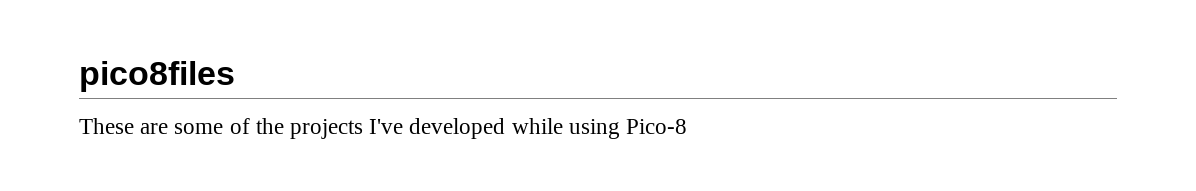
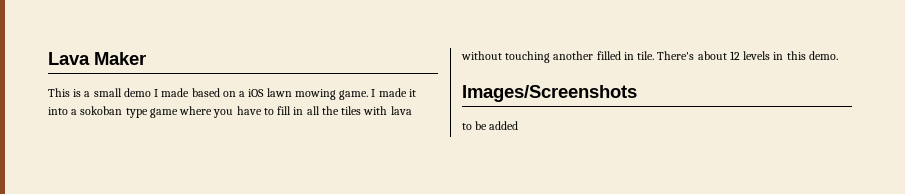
[79,61,235,92] [79,118,688,139] pico8files // These are some of the projects I've developed while using Pico-8 -> [48,52,146,65] [48,88,416,100] [48,106,412,118] [461,51,838,63] [462,85,637,102] [462,121,519,130] Lava Maker // This is a small demo I made based on a iOS lawn mowing game. I made it into a sokoban type game where you have to fill in all the tiles with lava without touching another filled in tile. There's about 12 levels in this demo. // Images/Screenshots // to be added

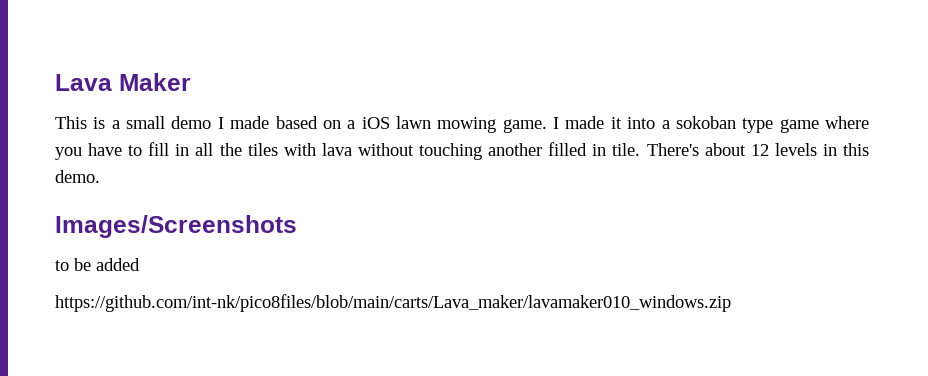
(519, 125) none -> [55,294,731,312] // https://github.com/int-nk/pico8files/blob/main/carts/Lava_maker/lavamaker010_windows.zip

